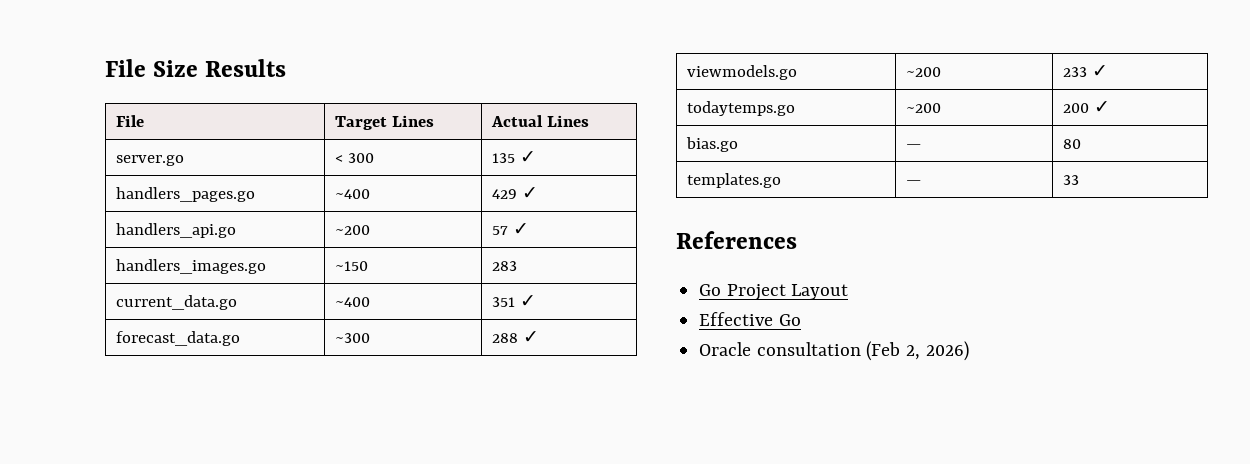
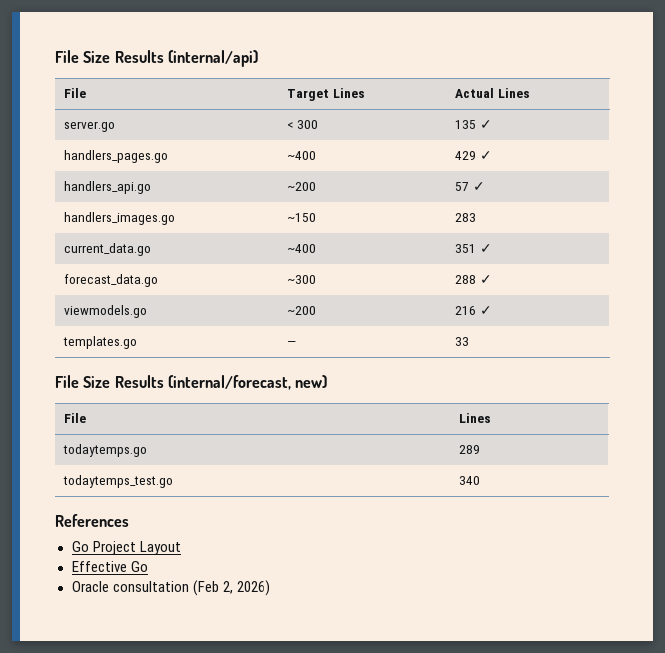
[105,59,287,77] File Size Results -> [55,50,258,67] File Size Results (internal/api)
[1063,65,1109,77] [687,101,796,116] [906,103,942,113] [1063,101,1111,113] [686,137,739,152] [906,144,922,149] [1063,139,1082,149] [687,173,782,188] [906,180,922,185] [1063,175,1080,185] 233 ✓ // todaytemps.go | ~200 | 200 ✓ // bias.go | — | 80 // templates.go | — | 33 -> [455,306,492,315] [63,336,138,349] [287,341,297,346] [455,337,470,346] [55,375,328,390] [64,413,87,423] [459,413,492,423] [63,444,148,457] [459,445,481,454] [63,475,174,488] [459,476,481,485] 216 ✓ // templates.go | — | 33 // File Size Results (internal/forecast, new) // File | Lines // todaytemps.go | 289 // todaytemps_test.go | 340

